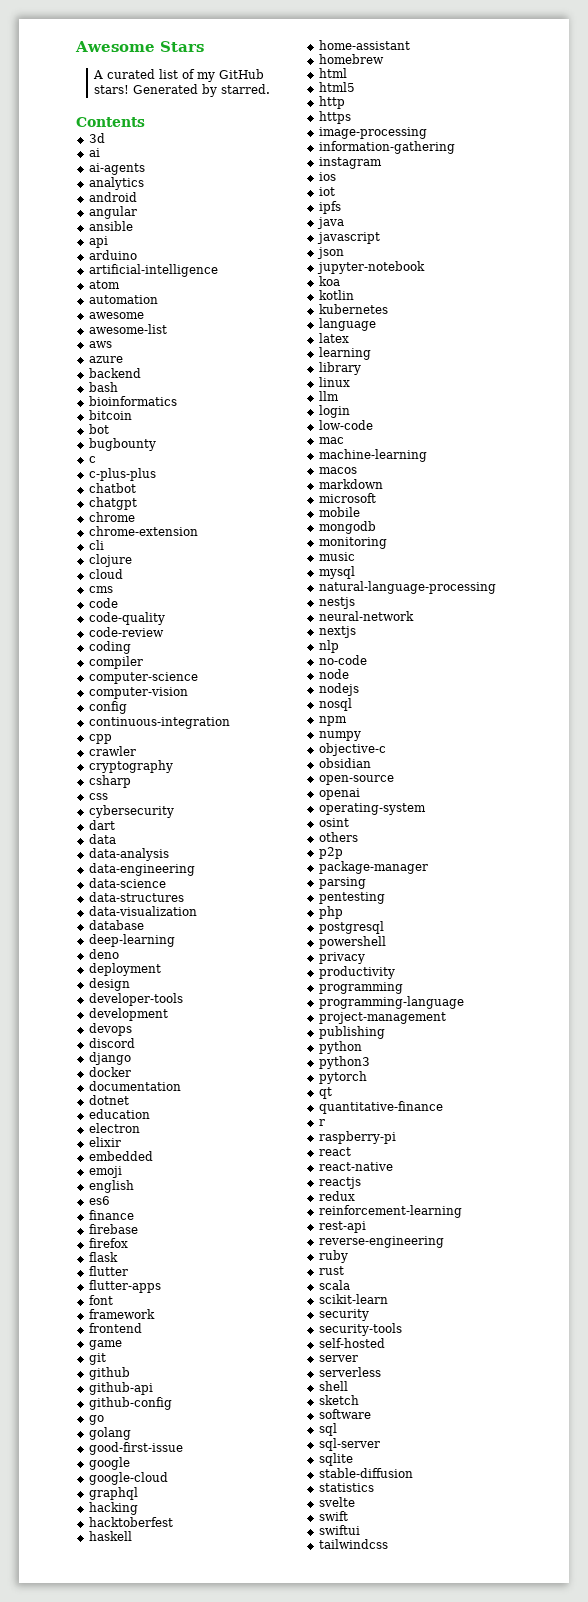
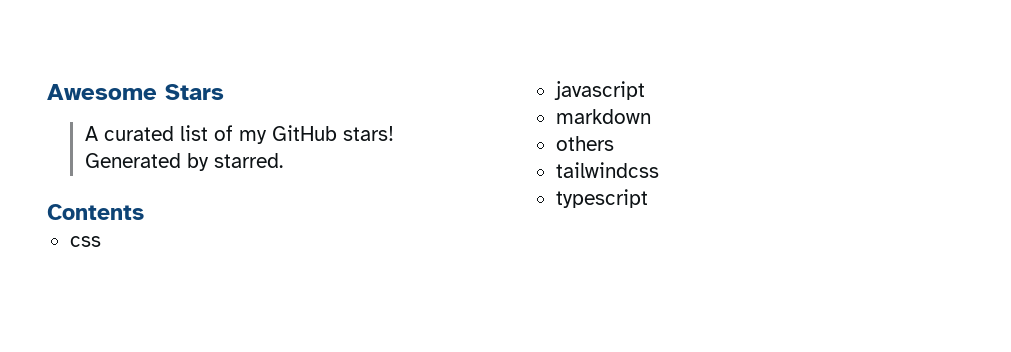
[88,133,105,143] [88,148,100,157] [88,163,145,175] [88,177,144,190] [88,192,137,202] [88,206,137,219] [88,221,133,231] [88,236,108,248] [88,250,137,260] [88,264,218,277] [88,280,120,289] [88,295,158,304] [88,312,144,319] [88,324,167,334] [88,341,112,348] [88,356,123,363] [88,368,141,378] [88,382,118,392] [88,396,177,406] [88,410,132,420] [88,424,109,434] [88,438,156,451] [88,456,96,463] [88,468,156,481] [88,483,136,493] [88,497,137,510] [88,512,135,522] [88,526,198,536] [88,540,104,550] [88,554,132,567] [88,569,123,579] [88,586,113,593] [88,598,118,608] [88,612,165,625] [88,627,164,637] [88,641,131,654] [88,656,143,669] [88,672,198,684] [88,687,188,699] [88,701,127,714] [88,717,230,729] [88,734,112,744] [88,746,136,756] [88,760,173,773] [88,775,131,788] [88,793,108,800] [88,805,174,818] [88,820,115,830] [88,834,116,844] [88,848,169,861] [88,863,195,876] [88,878,166,888] [88,892,184,902] [88,906,197,916] [88,920,144,930] [88,934,175,947] [88,949,119,959] [88,963,161,976] [88,978,130,991] [88,993,183,1006] [88,1008,168,1021] [88,1023,132,1036] [88,1038,135,1048] [88,1052,131,1065] [88,1067,131,1077] [88,1081,181,1091] [88,1095,129,1105] [88,1109,150,1119] [88,1123,140,1133] [88,1137,121,1147] [88,1151,153,1161] [88,1166,122,1178] [88,1180,134,1193] [88,1196,110,1205] [88,1210,134,1220] [88,1224,138,1234] [88,1238,128,1248] [88,1252,118,1262] [88,1266,128,1276] [88,1280,161,1293] [88,1295,113,1305] [88,1309,155,1319] [88,1323,142,1333] [88,1340,122,1350] [88,1353,106,1365] [88,1367,130,1380] [88,1382,153,1395] [88,1397,172,1410] [88,1415,104,1425] [88,1427,131,1440] [88,1442,183,1455] [88,1457,130,1470] [88,1472,168,1485] [88,1487,138,1500] [88,1502,138,1515] [88,1517,173,1527] [88,1531,132,1541] [318,40,410,50] [318,54,384,64] [318,68,347,78] [318,82,355,92] [318,96,345,109] [318,111,351,124] [318,127,427,139] [318,141,455,154] [318,157,382,169] [318,172,336,181] [318,187,335,196] [318,201,341,214] [316,217,344,229] [316,232,380,244] [316,247,344,259] [316,261,425,274] [318,276,340,286] [318,290,354,300] [318,304,388,314] [318,318,376,331] [318,333,349,343] [318,347,371,360] [318,362,361,375] [318,377,350,387] [318,391,339,401] [318,405,350,418] [318,420,373,430] [318,437,344,444] [318,449,427,462] [318,467,357,474] [318,479,383,489] [318,493,376,503] [318,507,360,517] [318,521,376,534] [318,537,387,549] [318,552,355,561] [318,566,355,579] [318,581,496,594] [318,597,355,609] [318,611,414,621] [318,626,356,638] [318,640,339,653] [318,655,367,665] [318,669,349,679] [318,683,359,696] [318,698,352,711] [318,716,347,726] [318,731,361,741] [318,743,386,756] [318,758,371,768] [318,775,394,785] [318,788,360,800] [318,803,426,815] [318,818,349,827] [318,832,358,842] [318,847,343,859] [318,861,428,874] [318,877,366,889] [318,892,385,904] [318,906,343,919] [318,921,384,934] [318,936,386,949] [318,952,365,964] [318,966,395,979] [318,982,403,994] [318,996,464,1009] [318,1012,446,1024] [318,1026,385,1039] [318,1041,362,1054] [318,1056,370,1069] [318,1071,367,1084] [318,1087,332,1099] [318,1101,443,1114] [318,1119,325,1126] [318,1131,396,1144] [318,1147,351,1156] [318,1162,393,1171] [318,1177,361,1189] [318,1191,355,1201] [318,1205,462,1218] [318,1221,366,1233] [318,1236,444,1248] [318,1250,348,1263] [318,1266,344,1275] [318,1280,350,1290] [318,1294,388,1304] [318,1309,369,1321] [318,1323,402,1336] [318,1338,385,1348] [318,1355,358,1362] [318,1367,381,1377] [318,1381,348,1391] [318,1395,359,1405] [318,1409,371,1419] [318,1423,337,1436] [318,1438,380,1451] [318,1453,353,1466] [318,1468,413,1478] [318,1483,374,1492] [318,1497,355,1507] [318,1511,348,1521] [318,1525,360,1535] [318,1539,388,1549] 3d // ai // ai-agents // analytics // android // angular // ansible // api // arduino // artificial-intelligence // atom // automation // awesome // awesome-list // aws // azure // backend // bash // bioinformatics // bitcoin // bot // bugbounty // c // c-plus-plus // chatbot // chatgpt // chrome // chrome-extension // cli // clojure // cloud // cms // code // code-quality // code-review // coding // compiler // computer-science // computer-vision // config // continuous-integration // cpp // crawler // cryptography // csharp // css // cybersecurity // dart // data // data-analysis // data-engineering // data-science // data-structures // data-visualization // database // deep-learning // deno // deployment // design // developer-tools // development // devops // discord // django // docker // documentation // dotnet // education // electron // elixir // embedded // emoji // english // es6 // finance // firebase // firefox // flask // flutter // flutter-apps // font // framework // frontend // game // git // github // github-api // github-config // go // golang // good-first-issue // google // google-cloud // graphql // hacking // hacktoberfest // haskell // home-assistant // homebrew // html // html5 // http // https // image-processing // information-gathering // instagram // ios // iot // ipfs // java // javascript // json // jupyter-notebook // koa // kotlin // kubernetes // language // latex // learning // library // linux // llm // login // low-code // mac // machine-learning // macos // markdown // microsoft // mobile // mongodb // monitoring // music // mysql // natural-language-processing // nestjs // neural-network // nextjs // nlp // no-code // node // nodejs // nosql // npm // numpy // objective-c // obsidian // open-source // openai // operating-system // osint // others // p2p // package-manager // parsing // pentesting // php // postgresql // powershell // privacy // productivity // programming // programming-language // project-management // publishing // python // python3 // pytorch // qt // quantitative-finance // r // raspberry-pi // react // react-native // reactjs // redux // reinforcement-learning // rest-api // reverse-engineering // ruby // rust // scala // scikit-learn // security // security-tools // self-hosted // server // serverless // shell // sketch // software // sql // sql-server // sqlite // stable-diffusion // statistics // svelte // swift // swiftui // tailwindcss -> [69,236,101,247] [553,81,645,100] [555,109,651,124] [555,136,614,151] [555,162,659,178] [555,189,648,208] css // javascript // markdown // others // tailwindcss // typescript

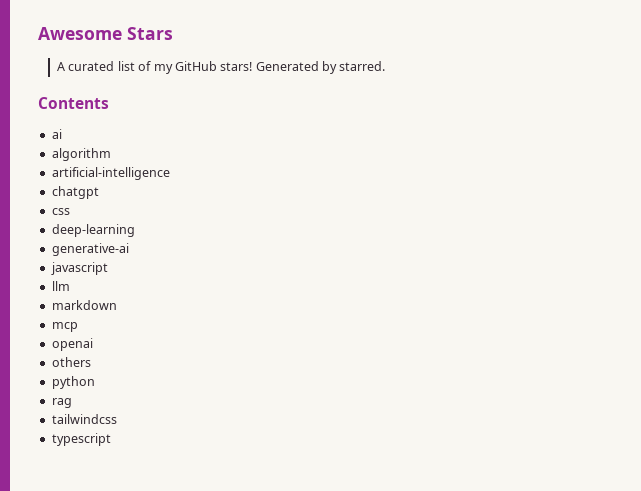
(144, 212) none -> [51,129,62,139] [51,148,111,161] [51,167,170,180] [51,186,99,199] // ai // algorithm // artificial-intelligence // chatgpt
(101, 241) none -> [51,224,135,237] [51,243,129,256] // deep-learning // generative-ai
(645, 90) none -> [51,281,70,291] // llm
(651, 116) none -> [51,322,78,332] [51,338,93,351] // mcp // openai
(614, 143) none -> [51,376,95,389] [51,398,72,408] // python // rag

